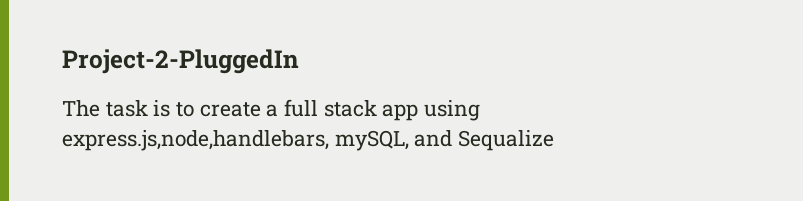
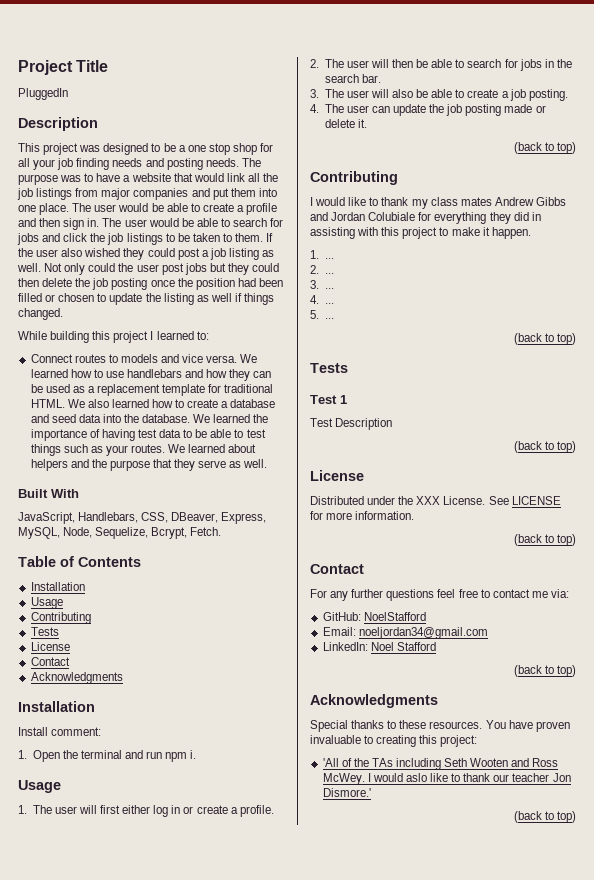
[62,49,299,74] [62,99,481,121] [62,130,555,151] Project-2-PluggedIn // The task is to create a full stack app using express.js,node,handlebars, mySQL, and Sequalize -> [18,60,109,75] [18,88,68,100] [18,117,98,131] [18,143,274,155] [18,158,261,170] [18,173,279,185] [17,188,277,200] [18,203,278,215] [18,218,284,230] [17,233,274,245] [18,248,275,260] [17,263,280,275] [18,278,283,290] [18,293,275,305] [18,308,63,320] [18,331,209,343] [30,354,258,363] [30,369,272,381] [30,384,274,396] [30,399,276,408] [30,414,269,423] [30,429,266,441] [30,444,257,456] [30,459,268,471] [18,489,79,498] [18,512,267,524] [18,527,222,539] [18,556,141,567] [30,582,85,591] [30,597,63,609] [30,612,91,624] [30,627,59,636] [30,642,70,651] [30,657,70,666] [30,672,123,684] [18,701,95,712] [18,727,102,736] [18,750,197,762] [18,780,61,793] [18,805,274,817] [310,59,572,71] [324,74,381,83] [310,89,568,101] [310,104,546,116] [324,119,367,128] [513,142,576,154] [310,171,398,185] [310,197,566,209] [310,212,541,224] [310,227,531,239] [310,250,334,259] [310,265,334,274] [310,280,334,289] [310,295,334,304] [310,310,334,319] [513,333,576,345] [310,363,348,373] [310,395,347,404] [310,418,393,430] [513,441,576,453] [310,470,364,481] [310,496,561,505] [310,511,415,520] [513,534,576,546] [310,564,364,574] [310,589,569,601] [322,612,426,621] [322,627,488,639] [322,642,436,651] [513,665,576,677] [310,694,438,708] [310,720,570,732] [310,735,478,747] [322,758,559,770] [322,773,571,785] [322,788,371,797] [513,811,576,823] Project Title // PluggedIn // Description // This project was designed to be a one stop shop for all your job finding needs and posting needs. The purpose was to have a website that would link all the job listings from major companies and put them into one place. The user would be able to create a profile and then sign in. The user would be able to search for jobs and click the job listings to be taken to them. If the user also wished they could post a job listing as well. Not only could the user post jobs but they could then delete the job posting once the position had been filled or chosen to update the listing as well if things changed. // While building this project I learned to: // Connect routes to models and vice versa. We learned how to use handlebars and how they can be used as a replacement template for traditional HTML. We also learned how to create a database and seed data into the database. We learned the importance of having test data to be able to test things such as your routes. We learned about helpers and the purpose that they serve as well. // Built With // JavaScript, Handlebars, CSS, DBeaver, Express, MySQL, Node, Sequelize, Bcrypt, Fetch. // Table of Contents // Installation // Usage // Contributing // Tests // License // Contact // Acknowledgments // Installation // Install comment: // 1. Open the terminal and run npm i. // Usage // 1. The user will first either log in or create a profile. // 2. The user will then be able to search for jobs in the search bar. // 3. The user will also be able to create a job posting. // 4. The user can update the job posting made or delete it. // (back to top) // Contributing // I would like to thank my class mates Andrew Gibbs and Jordan Colubiale for everything they did in assisting with this project to make it happen. // 1. ... // 2. ... // 3. ... // 4. ... // 5. ... // (back to top) // Tests // Test 1 // Test Description // (back to top) // License // Distributed under the XXX License. See LICENSE for more information. // (back to top) // Contact // For any further questions feel free to contact me via: // GitHub: NoelStafford // Email: noeljordan34@gmail.com // LinkedIn: Noel Stafford // (back to top) // Acknowledgments // Special thanks to these resources. You have proven invaluable to creating this project: // 'All of the TAs including Seth Wooten and Ross McWey. I would aslo like to thank our teacher Jon Dismore.' // (back to top)

